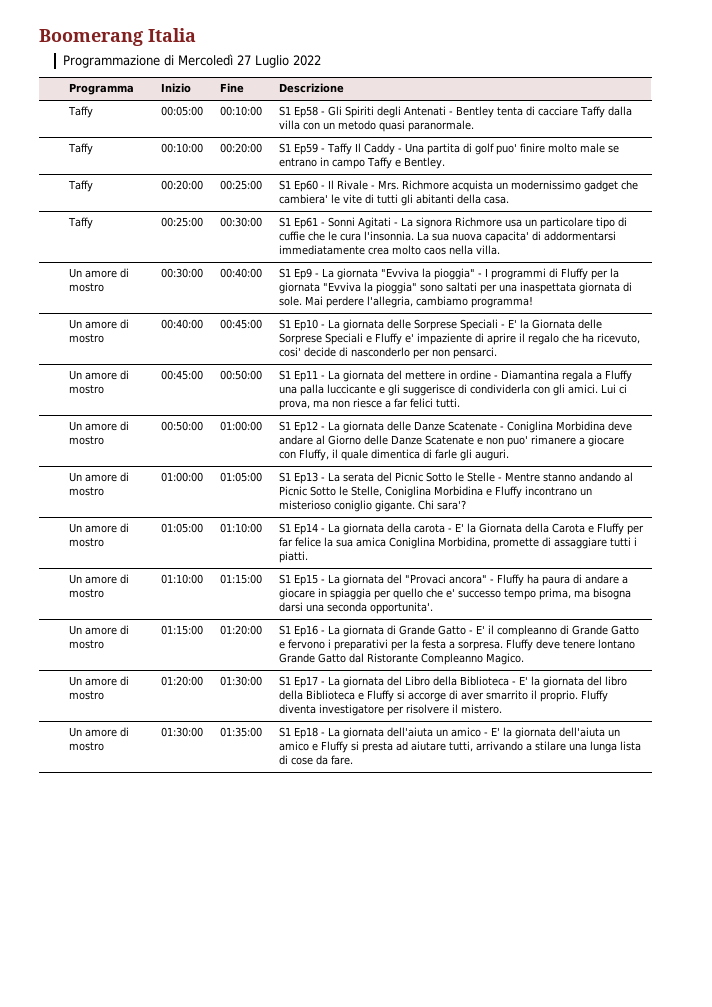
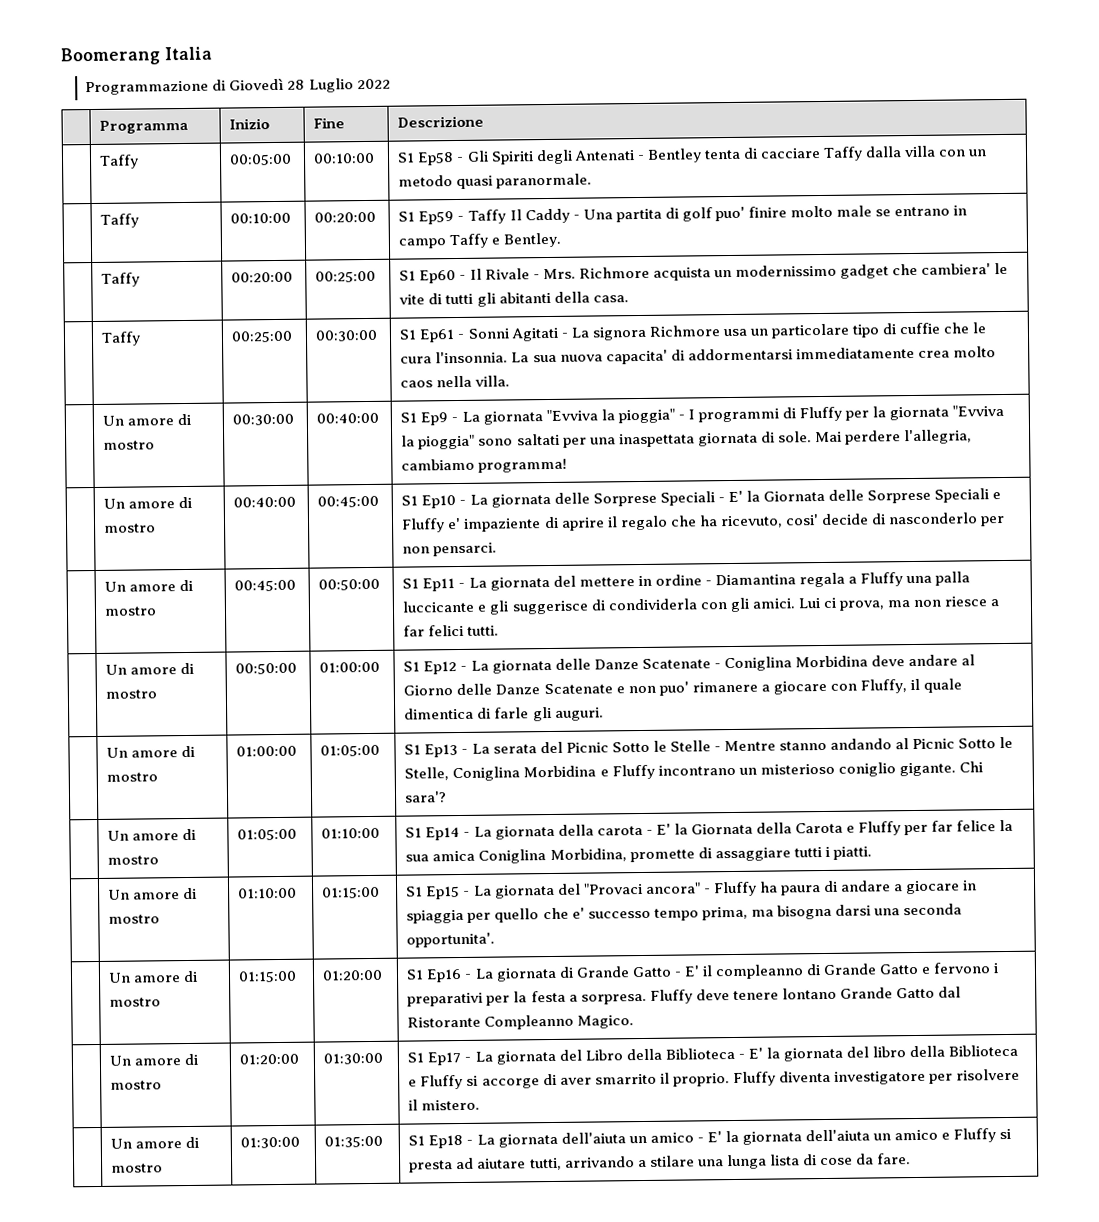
[177,54,251,66] Mercoledì 27 -> [229,77,306,91] Giovedì 28

